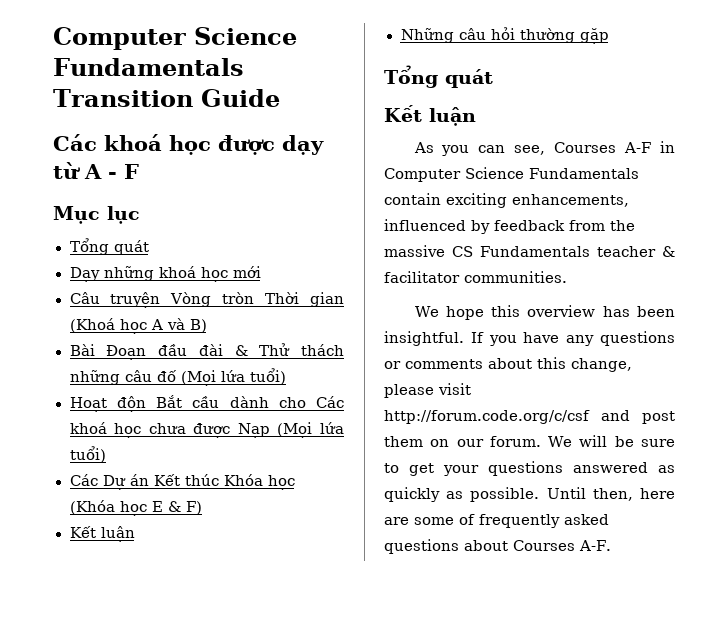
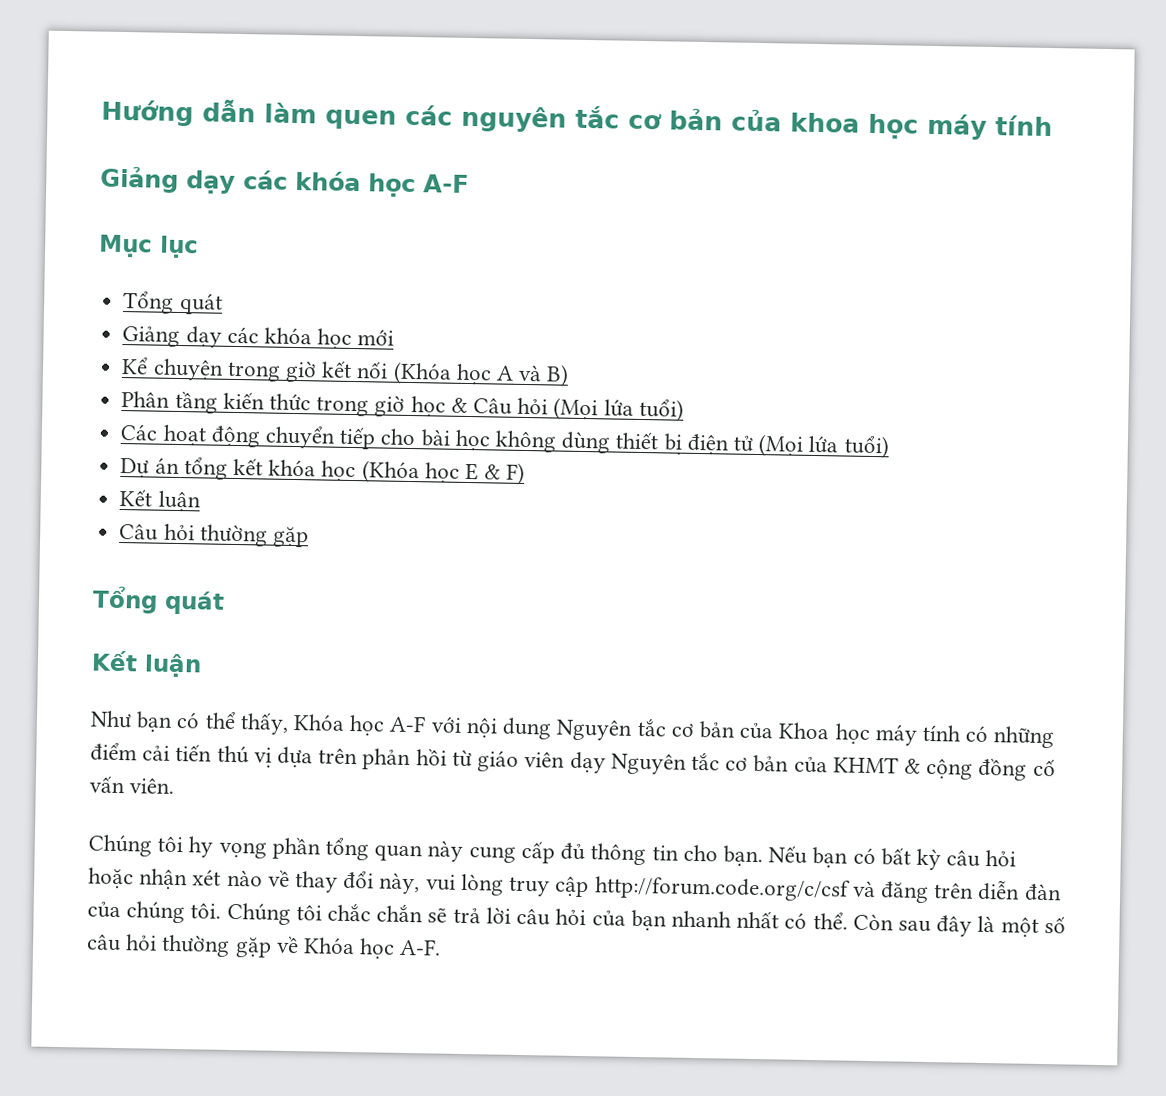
[53,27,297,50] [53,58,244,76] [53,89,280,107] [53,134,324,155] [53,162,139,179] [53,206,140,224] [69,238,149,255] [69,266,261,282] [69,292,344,308] [69,318,207,334] [69,343,344,360] [69,368,286,386] [69,395,344,412] [69,422,345,438] [69,446,106,463] [69,474,263,490] Computer Science Fundamentals Transition Guide // Các khoá học được dạy từ A - F // Mục lục // Tổng quát // Dạy những khoá học mới // Câu truyện Vòng tròn Thời gian (Khoá học A và B) // Bài Đoạn đầu đài & Thử thách những câu đố (Mọi lứa tuổi) // Hoạt độn Bắt cầu dành cho Các khoá học chưa được Nạp (Mọi lứa tuổi) // Các Dự án Kết thúc Khóa -> [101,99,1053,140] [100,165,469,199] [98,234,199,259] [122,291,223,315] [122,326,395,350] [121,357,570,387] [121,390,684,422] [120,424,889,459] [120,457,317,480] Hướng dẫn làm quen các nguyên tắc cơ bản của khoa học máy tính // Giảng dạy các khóa học A-F // Mục lục // Tổng quát // Giảng dạy các khóa học mới // Kể chuyện trong giờ kết nối (Khóa học A và B) // Phân tầng kiến thức trong giờ học & Câu hỏi (Mọi lứa tuổi) // Các hoạt động chuyển tiếp cho bài học không dùng thiết bị điện tử (Mọi lứa tuổi) // Dự án tổng kết khóa
[400,28,486,43] Những câu -> [119,522,159,541] Câu
[413,141,675,156] [384,167,639,182] [384,193,629,208] [384,219,635,234] [384,245,675,257] [384,271,567,283] [414,305,675,320] [384,331,675,346] [384,357,632,372] [384,383,471,398] [384,410,675,424] [384,435,675,447] [384,461,675,476] [384,487,675,502] [384,514,609,528] [384,539,575,554] As you can see, Courses A-F in Computer Science Fundamentals contain exciting enhancements, influenced by feedback from the massive CS Fundamentals teacher & facilitator communities. // We hope this overview has been insightful. If you have any questions or comments about this change, please visit http://forum.code.org/c/csf and post them on our forum. We will be sure to get your questions answered as quickly as possible. Until then, here are some of frequently asked questions about Courses -> [90,710,1055,749] [90,742,1056,781] [89,775,175,794] [88,834,1017,871] [88,867,1062,904] [87,901,1066,938] [86,933,396,960] Như bạn có thể thấy, Khóa học A-F với nội dung Nguyên tắc cơ bản của Khoa học máy tính có những điểm cải tiến thú vị dựa trên phản hồi từ giáo viên dạy Nguyên tắc cơ bản của KHMT & cộng đồng cố vấn viên. // Chúng tôi hy vọng phần tổng quan này cung cấp đủ thông tin cho bạn. Nếu bạn có bất kỳ câu hỏi hoặc nhận xét nào về thay đổi này, vui lòng truy cập http://forum.code.org/c/csf và đăng trên diễn đàn của chúng tôi. Chúng tôi chắc chắn sẽ trả lời câu hỏi của bạn nhanh nhất có thể. Còn sau đây là một số câu hỏi thường gặp về Khóa học

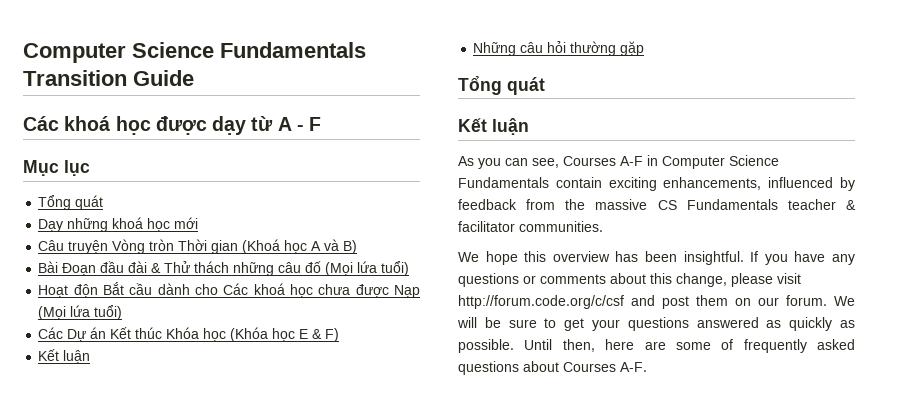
[101,99,1053,140] [100,165,469,199] [98,234,199,259] [122,291,223,315] [122,326,395,350] [121,357,570,387] [121,390,684,422] [120,424,889,459] [120,457,317,480] Hướng dẫn làm quen các nguyên tắc cơ bản của khoa học máy tính // Giảng dạy các khóa học A-F // Mục lục // Tổng quát // Giảng dạy các khóa học mới // Kể chuyện trong giờ kết nối (Khóa học A và B) // Phân tầng kiến thức trong giờ học & Câu hỏi (Mọi lứa tuổi) // Các hoạt động chuyển tiếp cho bài học không dùng thiết bị điện tử (Mọi lứa tuổi) // Dự án tổng kết khóa -> [23,42,366,63] [23,70,194,86] [23,116,322,135] [23,160,90,176] [38,195,104,210] [38,217,199,232] [38,239,358,254] [38,261,410,276] [38,282,420,298] [38,305,123,320] [38,327,200,341] Computer Science Fundamentals Transition Guide // Các khoá học được dạy từ A - F // Mục lục // Tổng quát // Dạy những khoá học mới // Câu truyện Vòng tròn Thời gian (Khoá học A và B) // Bài Đoạn đầu đài & Thử thách những câu đố (Mọi lứa tuổi) // Hoạt độn Bắt cầu dành cho Các khoá học chưa được Nạp (Mọi lứa tuổi) // Các Dự án Kết thúc Khóa
[119,522,159,541] Câu -> [473,42,544,56] Những câu
[90,710,1055,749] [90,742,1056,781] [89,775,175,794] [88,834,1017,871] [88,867,1062,904] [87,901,1066,938] [86,933,396,960] Như bạn có thể thấy, Khóa học A-F với nội dung Nguyên tắc cơ bản của Khoa học máy tính có những điểm cải tiến thú vị dựa trên phản hồi từ giáo viên dạy Nguyên tắc cơ bản của KHMT & cộng đồng cố vấn viên. // Chúng tôi hy vọng phần tổng quan này cung cấp đủ thông tin cho bạn. Nếu bạn có bất kỳ câu hỏi hoặc nhận xét nào về thay đổi này, vui lòng truy cập http://forum.code.org/c/csf và đăng trên diễn đàn của chúng tôi. Chúng tôi chắc chắn sẽ trả lời câu hỏi của bạn nhanh nhất có thể. Còn sau đây là một số câu hỏi thường gặp về Khóa học -> [458,155,779,169] [458,177,855,191] [458,199,856,210] [458,221,603,232] [458,251,856,265] [458,273,801,287] [458,295,855,309] [457,317,855,331] [458,339,855,353] [458,361,616,375] As you can see, Courses A-F in Computer Science Fundamentals contain exciting enhancements, influenced by feedback from the massive CS Fundamentals teacher & facilitator communities. // We hope this overview has been insightful. If you have any questions or comments about this change, please visit http://forum.code.org/c/csf and post them on our forum. We will be sure to get your questions answered as quickly as possible. Until then, here are some of frequently asked questions about Courses

